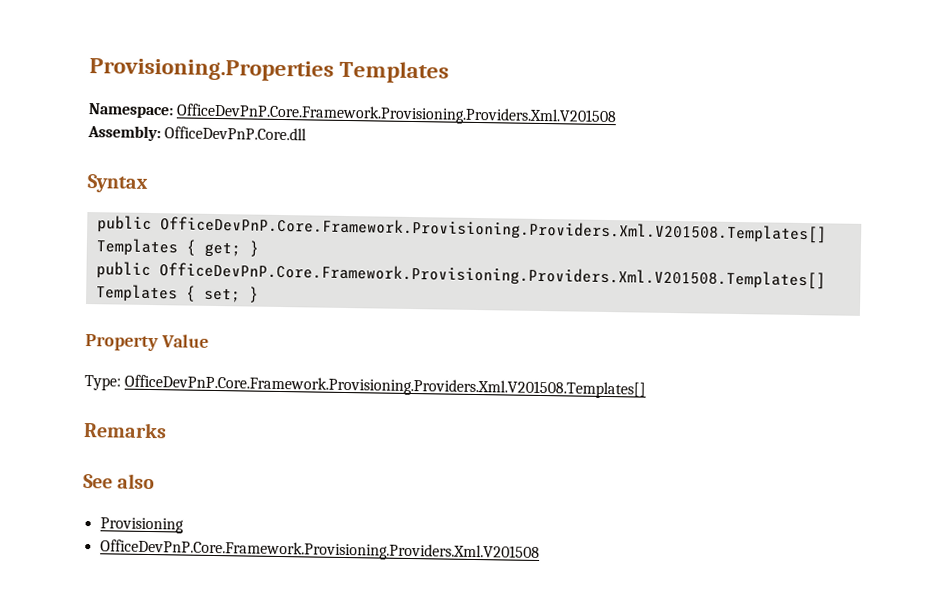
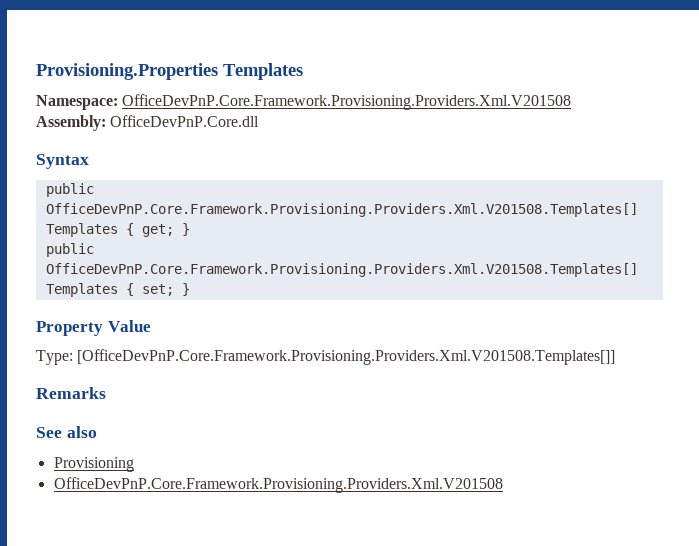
[124,374,647,399] OfficeDevPnP.Core.Framework.Provisioning.Providers.Xml.V201508.Templates[] -> [77,349,616,365] [OfficeDevPnP.Core.Framework.Provisioning.Providers.Xml.V201508.Templates[]]

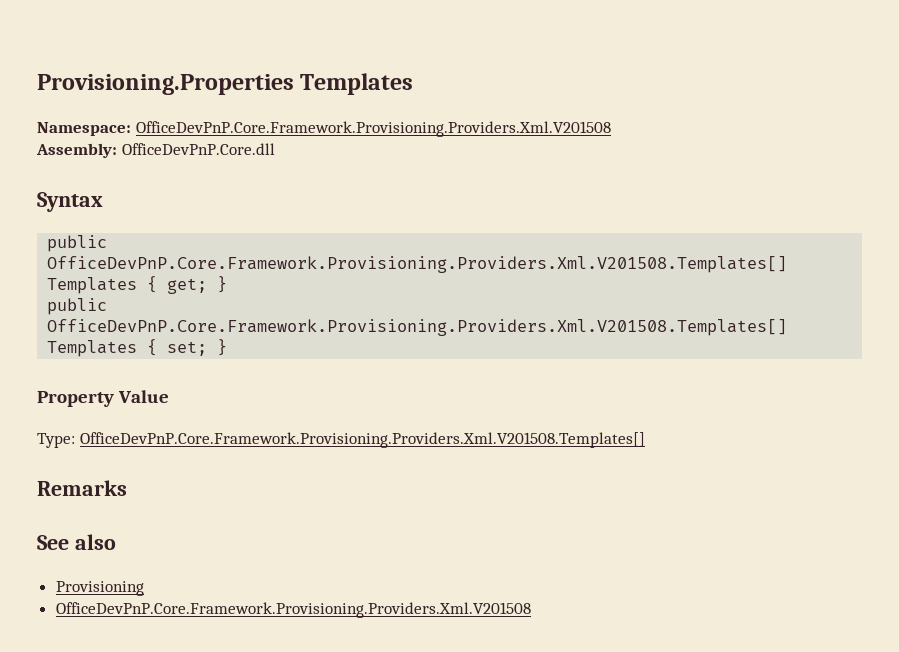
[77,349,616,365] [OfficeDevPnP.Core.Framework.Provisioning.Providers.Xml.V201508.Templates[]] -> [79,432,645,448] OfficeDevPnP.Core.Framework.Provisioning.Providers.Xml.V201508.Templates[]

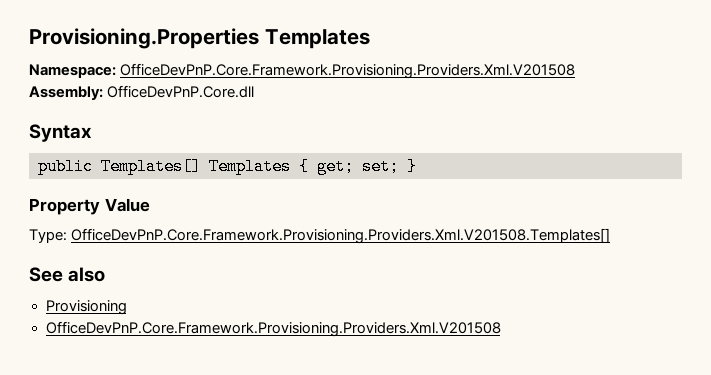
[47,256,788,273] OfficeDevPnP.Core.Framework.Provisioning.Providers.Xml.V201508.Templates[] -> [101,158,201,175] Templates[]
[217,276,228,293] [47,298,108,315] [47,319,788,336] [47,339,158,357] } // public OfficeDevPnP.Core.Framework.Provisioning.Providers.Xml.V201508.Templates[] Templates { -> (354, 166) none
[37,480,127,496] // Remarks -> (611, 236) none

